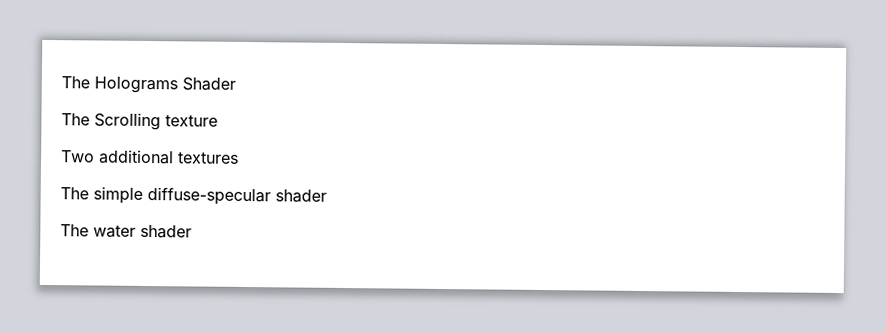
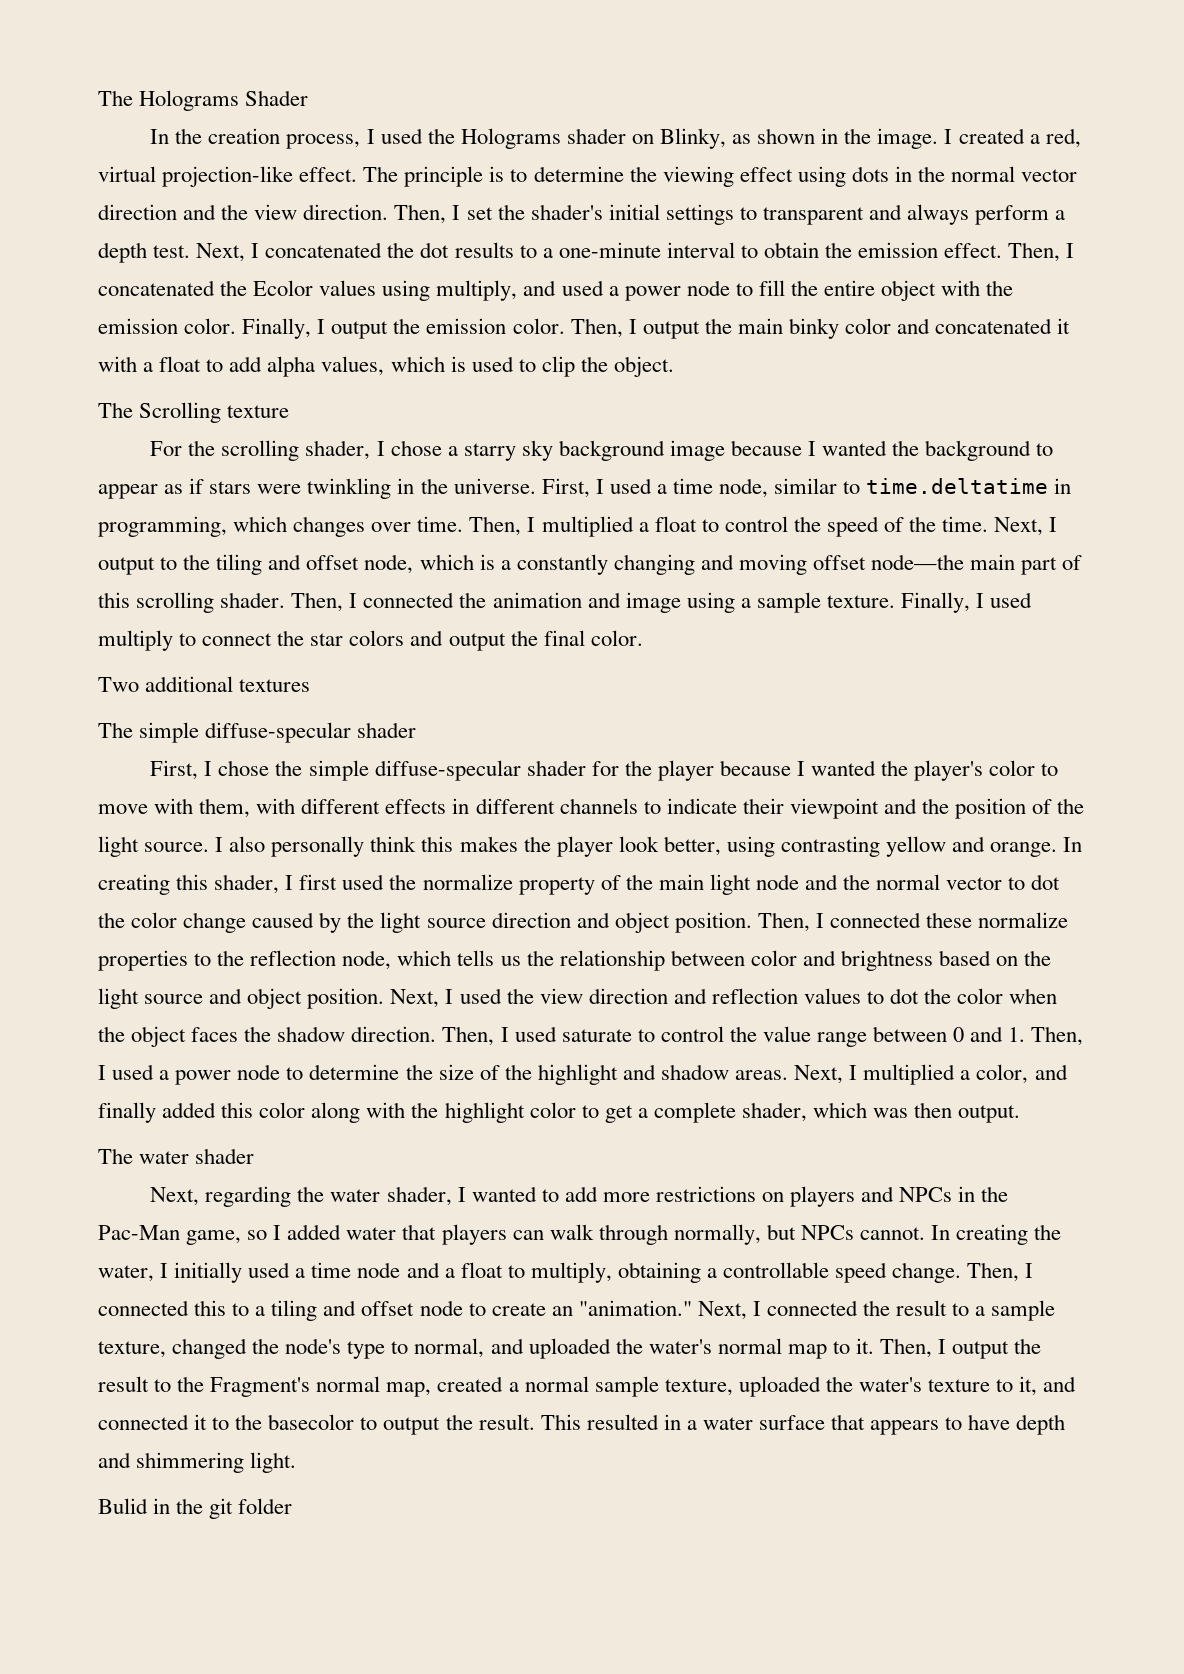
[61,112,218,131] The Scrolling texture -> [150,128,1081,149] [98,166,1078,187] [98,204,1066,225] [98,242,1075,263] [98,280,1014,301] [98,318,1071,339] [98,356,674,377] [98,402,290,423] [150,440,1054,461] [98,478,1072,499] [98,516,1058,537] [98,554,1083,575] [98,592,1033,613] [98,630,643,651] In the creation process, I used the Holograms shader on Blinky, as shown in the image. I created a red, virtual projection-like effect. The principle is to determine the viewing effect using dots in the normal vector direction and the view direction. Then, I set the shader's initial settings to transparent and always perform a depth test. Next, I concatenated the dot results to a one-minute interval to obtain the emission effect. Then, I concatenated the Ecolor values using multiply, and used a power node to fill the entire object with the emission color. Finally, I output the emission color. Then, I output the main binky color and concatenated it with a float to add alpha values, which is used to clip the object. // The Scrolling texture // For the scrolling shader, I chose a starry sky background image because I wanted the background to appear as if stars were twinkling in the universe. First, I used a time node, similar to time.deltatime in programming, which changes over time. Then, I multiplied a float to control the speed of the time. Next, I output to the tiling and offset node, which is a constantly changing and moving offset node—the main part of this scrolling shader. Then, I connected the animation and image using a sample texture. Finally, I used multiply to connect the star colors and output the final color.
[60,224,192,239] The water shader -> [150,760,1059,781] [98,798,1085,819] [98,836,1083,857] [98,874,1061,895] [98,912,1069,933] [98,950,1052,971] [98,988,1058,1009] [98,1026,1084,1047] [98,1064,1068,1085] [98,1102,1021,1123] [98,1148,255,1164] [150,1186,1009,1207] [98,1224,1062,1245] [98,1262,1034,1283] [98,1300,1056,1321] [98,1338,1042,1359] [98,1376,1077,1397] [98,1414,1066,1435] [98,1452,297,1473] [98,1498,293,1519] First, I chose the simple diffuse-specular shader for the player because I wanted the player's color to move with them, with different effects in different channels to indicate their viewpoint and the position of the light source. I also personally think this makes the player look better, using contrasting yellow and orange. In creating this shader, I first used the normalize property of the main light node and the normal vector to dot the color change caused by the light source direction and object position. Then, I connected these normalize properties to the reflection node, which tells us the relationship between color and brightness based on the light source and object position. Next, I used the view direction and reflection values to dot the color when the object faces the shadow direction. Then, I used saturate to control the value range between 0 and 1. Then, I used a power node to determine the size of the highlight and shadow areas. Next, I multiplied a color, and finally added this color along with the highlight color to get a complete shader, which was then output. // The water shader // Next, regarding the water shader, I wanted to add more restrictions on players and NPCs in the Pac-Man game, so I added water that players can walk through normally, but NPCs cannot. In creating the water, I initially used a time node and a float to multiply, obtaining a controllable speed change. Then, I connected this to a tiling and offset node to create an "animation." Next, I connected the result to a sample texture, changed the node's type to normal, and uploaded the water's normal map to it. Then, I output the result to the Fragment's normal map, created a normal sample texture, uploaded the water's texture to it, and connected it to the basecolor to output the result. This resulted in a water surface that appears to have depth and shimmering light. // Bulid in the git folder

